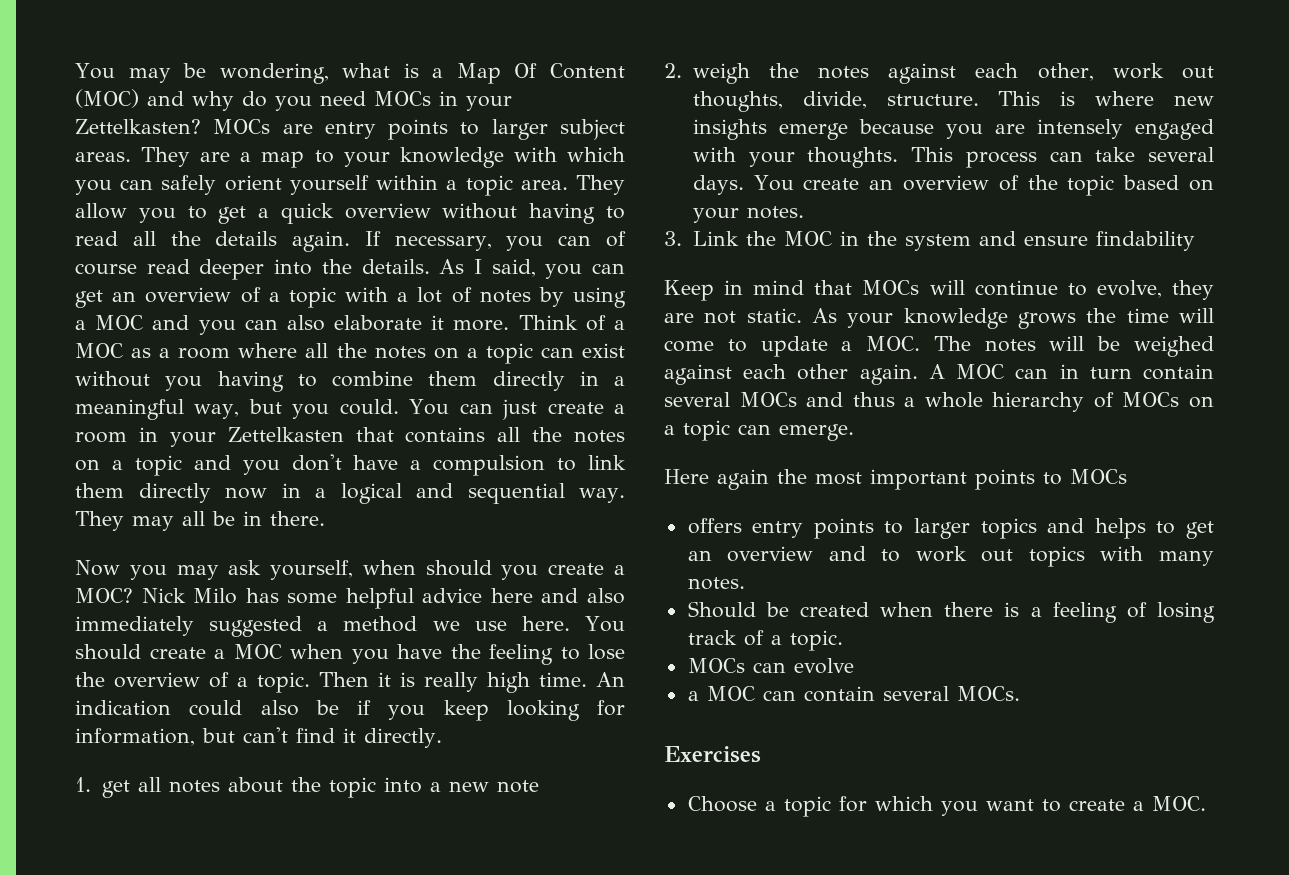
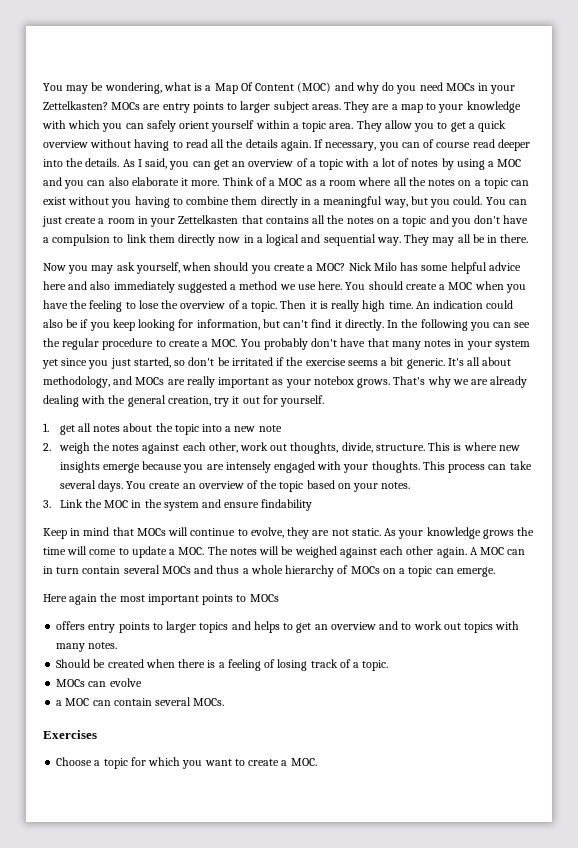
(442, 738) none -> [387,319,531,331] [43,338,530,350] [42,357,512,369] [43,376,528,388] [43,395,325,407] In the following you can see the regular procedure to create a MOC. You probably don't have that many notes in your system yet since you just started, so don't be irritated if the exercise seems a bit generic. It's all about methodology, and MOCs are really important as your notebox grows. That's why we are already dealing with the general creation, try it out for yourself.

